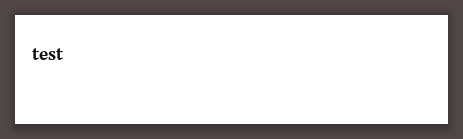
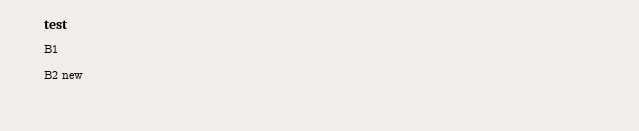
(64, 54) none -> [44,45,58,53] [44,71,83,79] // B1 // B2 new

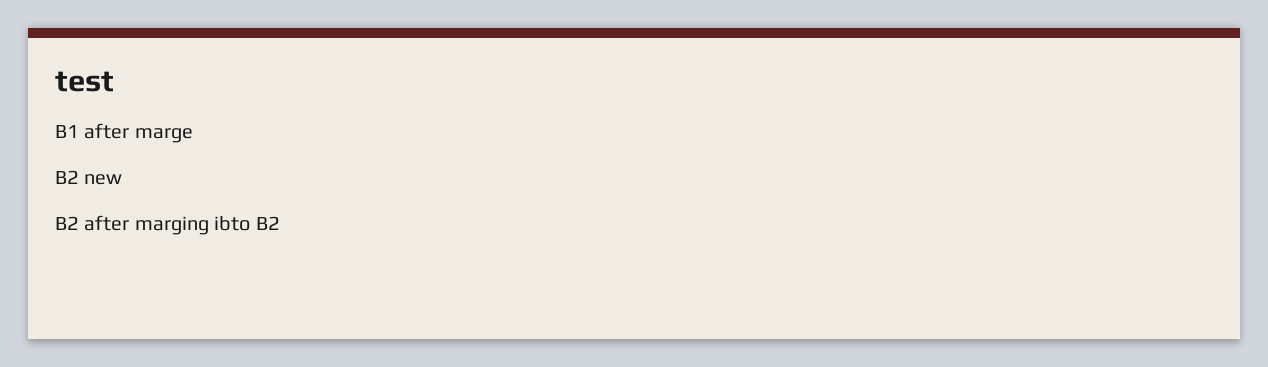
(58, 49) none -> [84,123,193,143] after marge
(83, 76) none -> [55,215,280,235] // B2 after marging ibto B2

